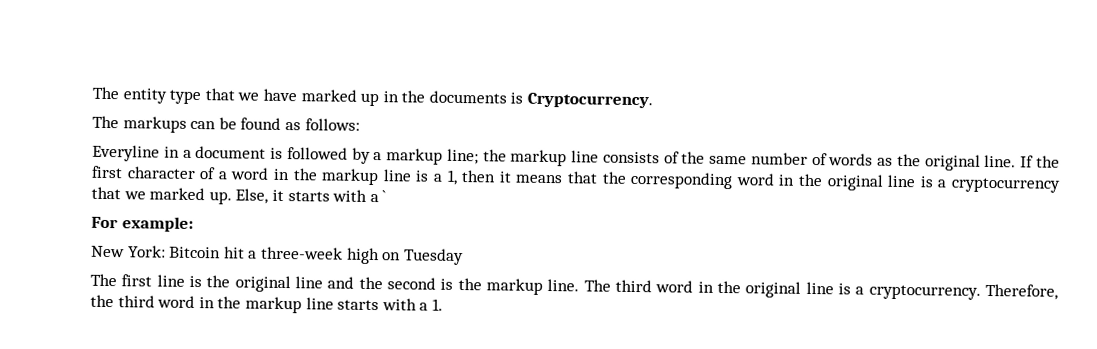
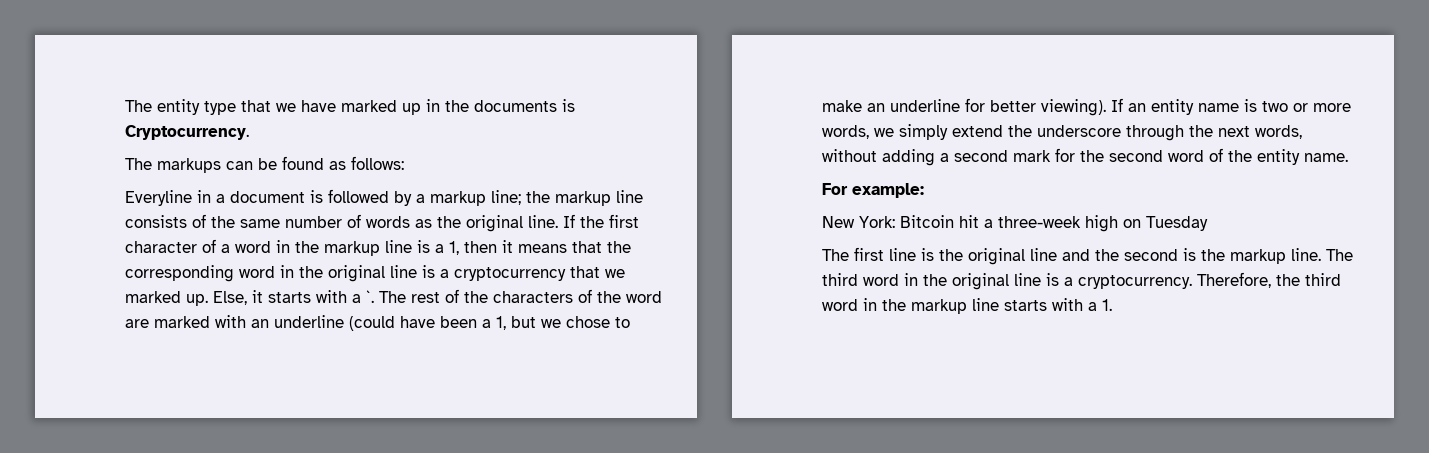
[382,190,387,203] ` -> [366,289,662,303] [125,315,630,331] [822,98,1351,116] [822,124,1302,141] [822,148,1348,166] `. The rest of the characters of the word are marked with an underline (could have been a 1, but we chose to make an underline for better viewing). If an entity name is two or more words, we simply extend the underscore through the next words, without adding a second mark for the second word of the entity name.

